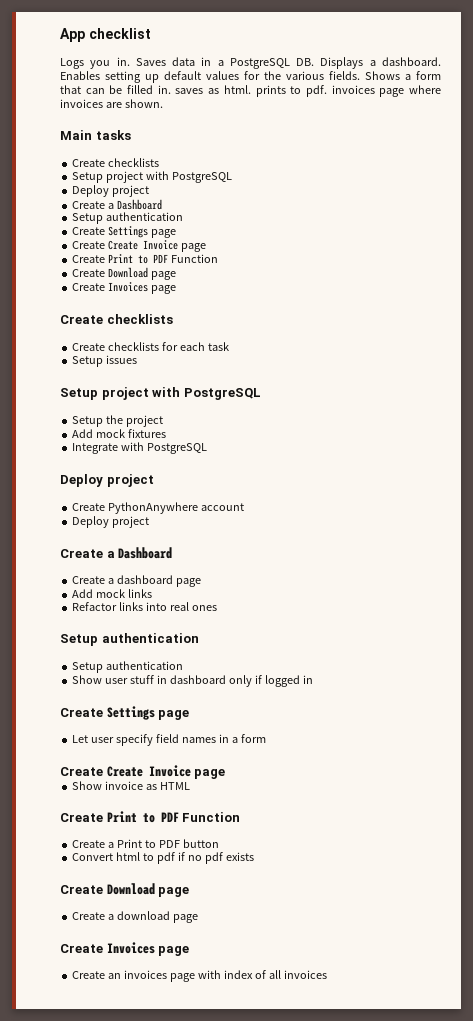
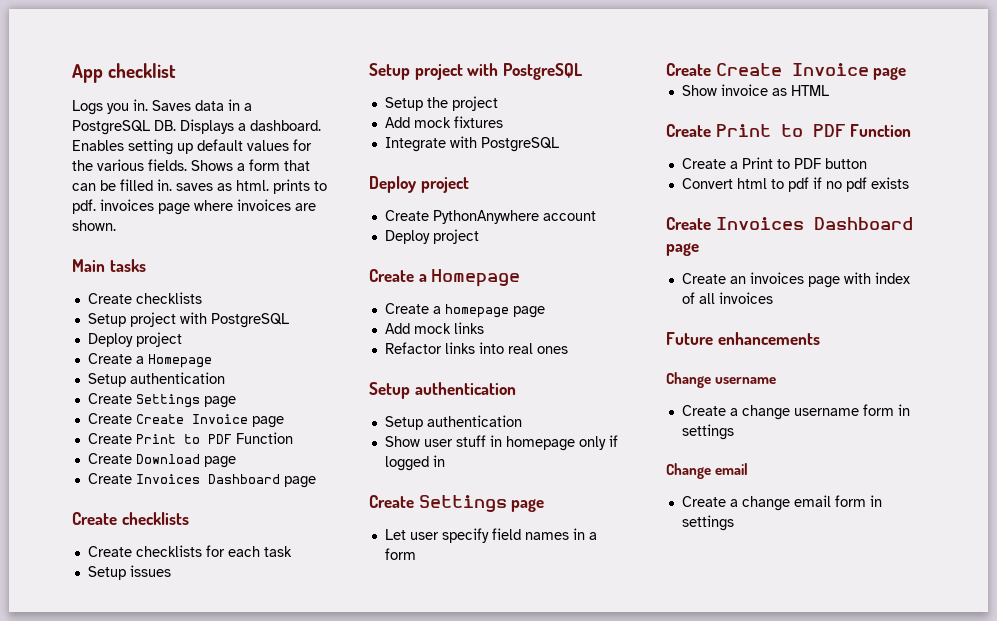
[117,199,163,210] Dashboard -> [147,354,212,368] Homepage
(149, 287) none -> [207,474,280,484] Dashboard
[118,547,173,559] [72,575,174,584] Dashboard // Create a dashboard -> [431,269,521,287] [384,303,509,318] Homepage // Create a homepage
[169,675,226,684] dashboard -> [505,436,575,451] homepage
[60,883,190,897] [72,911,199,923] [60,942,155,954] // Create Download page // Create a download page // Create Invoices -> [666,217,913,230] // Create Invoices Dashboard
(327, 974) none -> [666,332,820,345] [666,372,777,388] [681,404,910,420] [681,424,734,440] [666,463,749,479] [681,495,882,511] [681,515,734,531] // Future enhancements // Change username // Create a change username form in settings // Change email // Create a change email form in settings

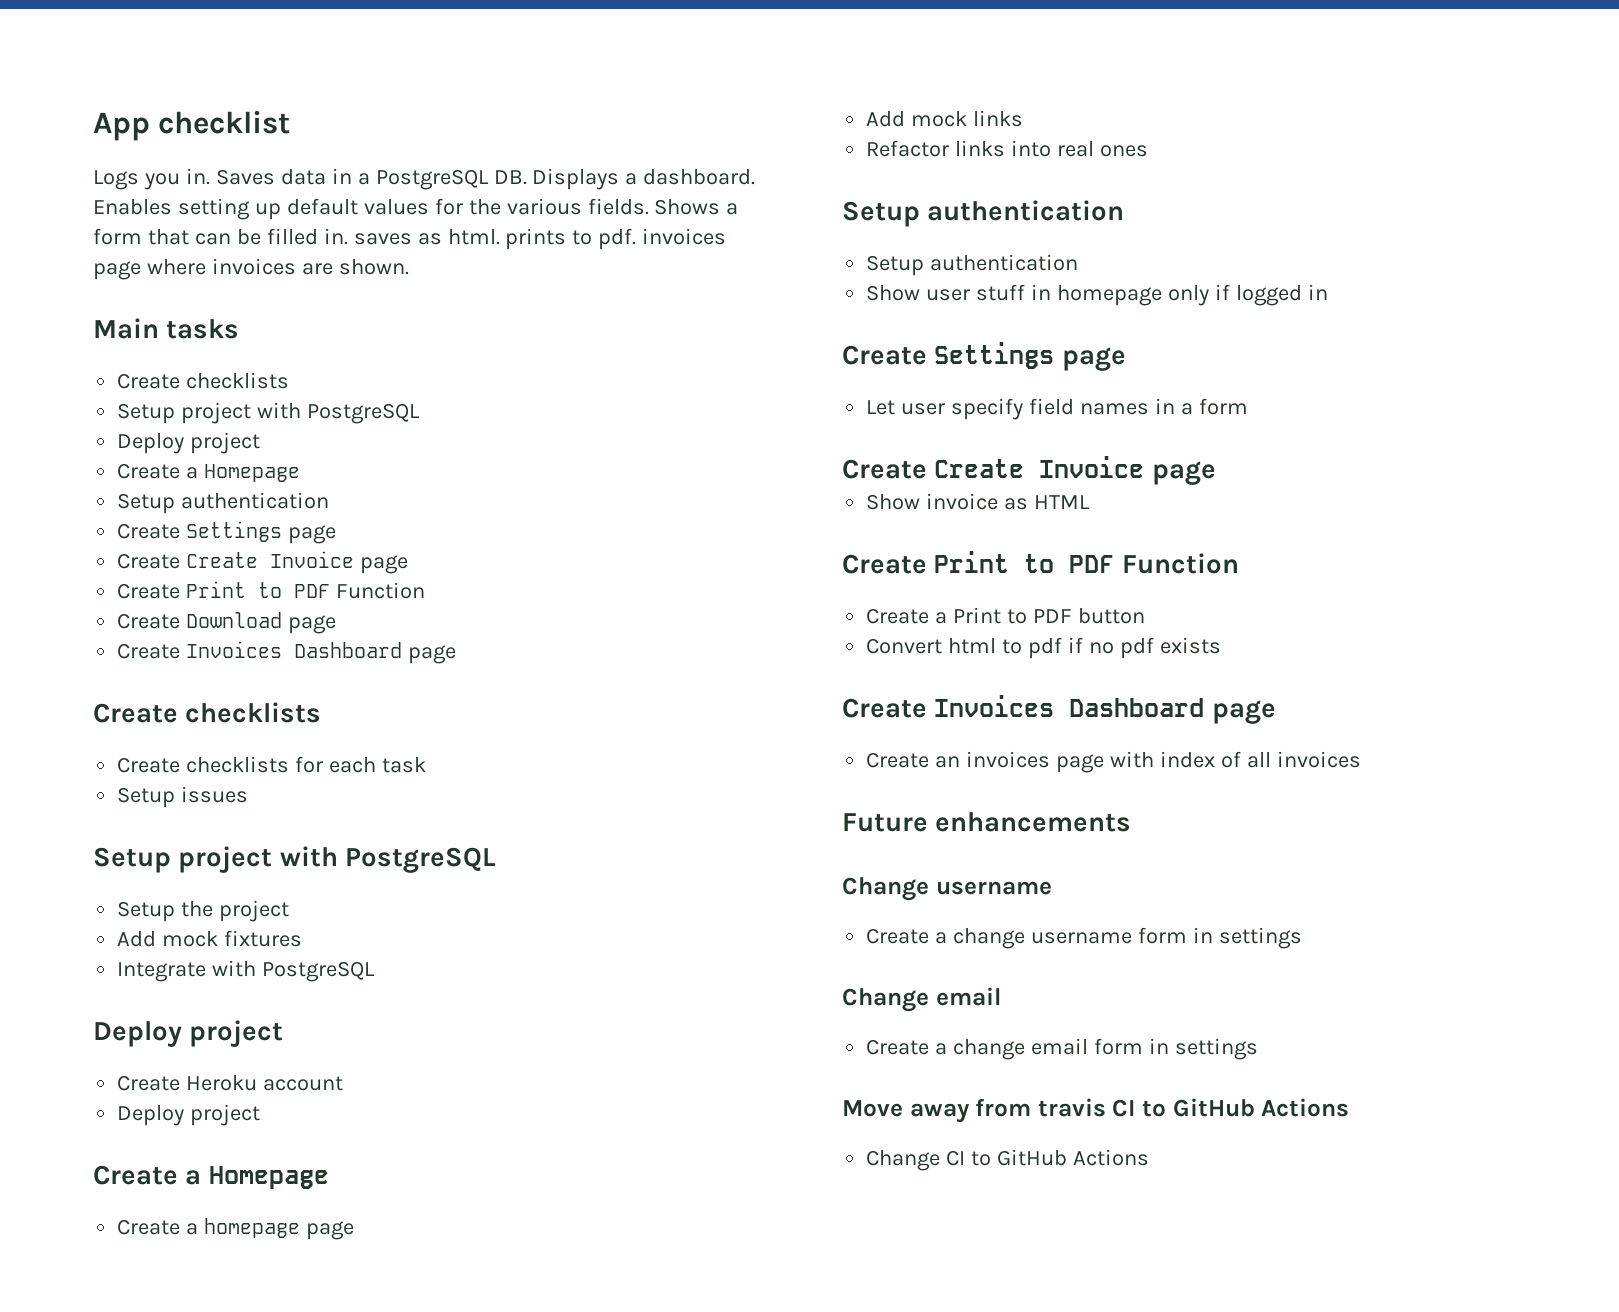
[432,210,539,224] PythonAnywhere -> [186,1075,258,1091] Heroku
(734, 523) none -> [842,1098,1350,1123] [866,1149,1149,1171] // Move away from travis CI to GitHub Actions // Change CI to GitHub Actions

